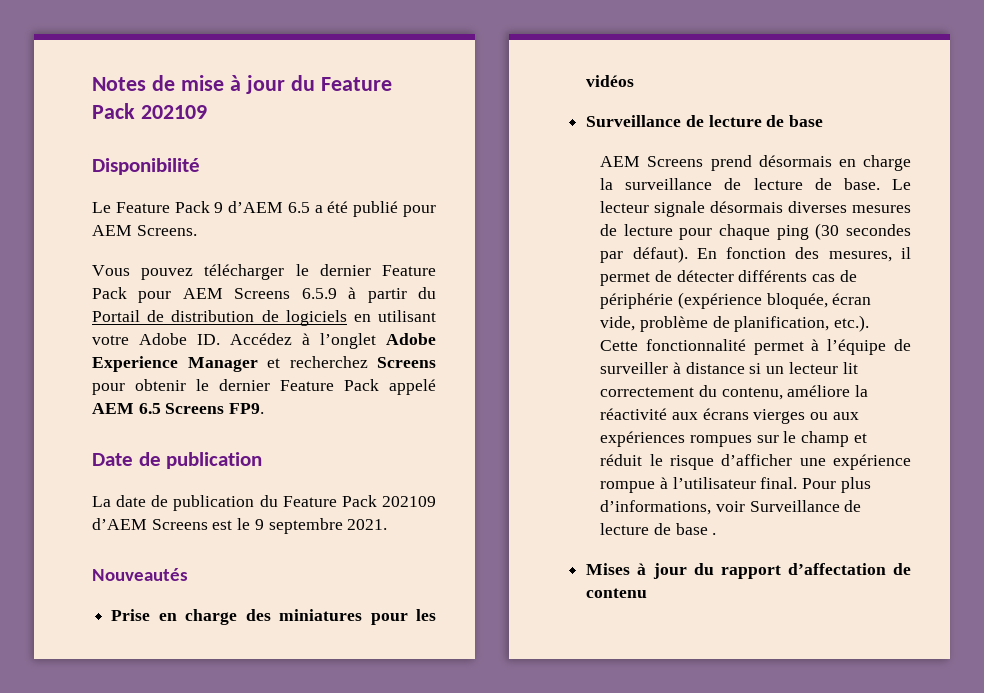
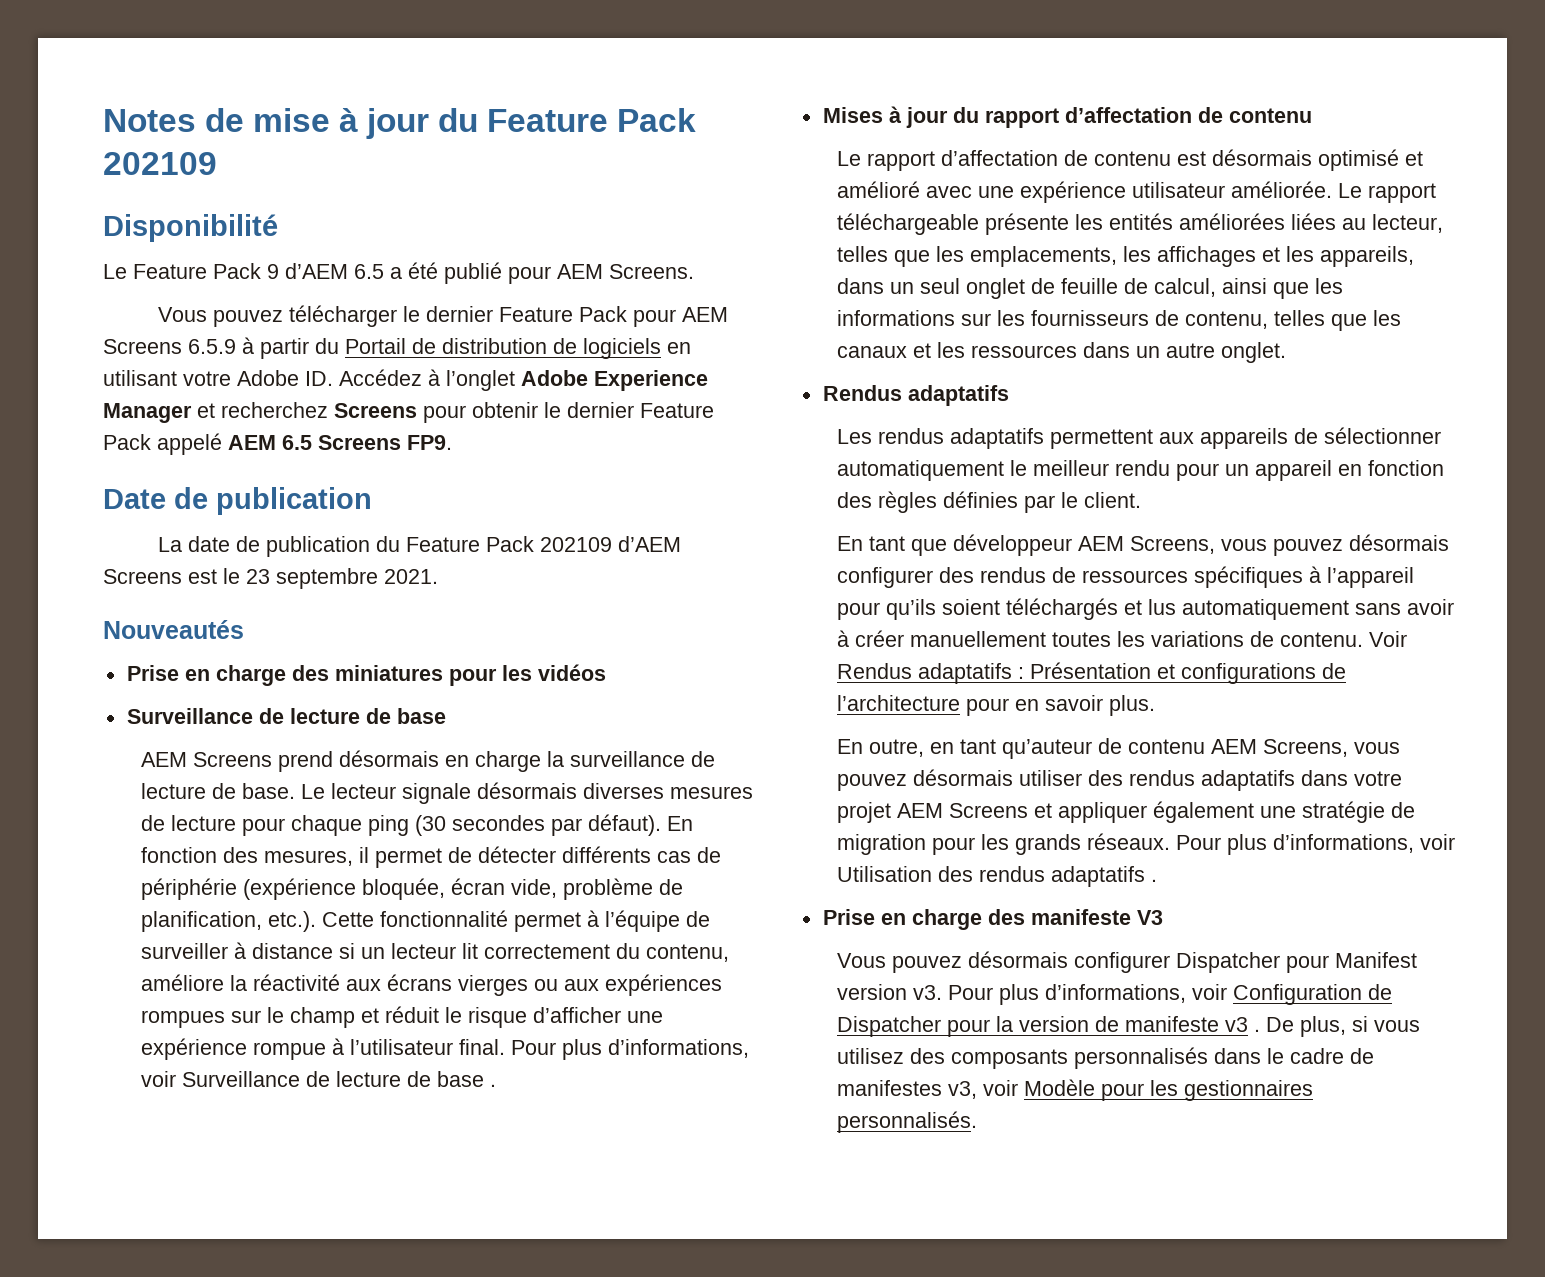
[254,519,264,530] 9 -> [246,569,270,584] 23
(648, 593) none -> [836,149,1423,171] [836,181,1436,203] [836,213,1443,235] [836,246,1414,267] [836,278,1343,299] [836,310,1401,331] [836,342,1286,363] [822,385,1009,406] [836,427,1441,449] [836,460,1444,481] [836,491,1141,513] [836,534,1449,556] [836,566,1414,588] [836,598,1454,620] [836,630,1407,647] [836,662,1346,684] [836,695,1155,716] [836,738,1400,759] [836,769,1402,791] [836,801,1415,823] [836,833,1455,855] [836,866,1157,887] [822,909,1163,930] [836,951,1417,973] [836,984,1392,1005] [836,1016,1420,1037] [836,1047,1374,1069] [836,1079,1313,1101] [836,1111,977,1133] // Le rapport d’affectation de contenu est désormais optimisé et amélioré avec une expérience utilisateur améliorée. Le rapport téléchargeable présente les entités améliorées liées au lecteur, telles que les emplacements, les affichages et les appareils, dans un seul onglet de feuille de calcul, ainsi que les informations sur les fournisseurs de contenu, telles que les canaux et les ressources dans un autre onglet. // Rendus adaptatifs // Les rendus adaptatifs permettent aux appareils de sélectionner automatiquement le meilleur rendu pour un appareil en fonction des règles définies par le client. // En tant que développeur AEM Screens, vous pouvez désormais configurer des rendus de ressources spécifiques à l’appareil pour qu’ils soient téléchargés et lus automatiquement sans avoir à créer manuellement toutes les variations de contenu. Voir Rendus adaptatifs : Présentation et configurations de l’architecture pour en savoir plus. // En outre, en tant qu’auteur de contenu AEM Screens, vous pouvez désormais utiliser des rendus adaptatifs dans votre projet AEM Screens et appliquer également une stratégie de migration pour les grands réseaux. Pour plus d’informations, voir Utilisation des rendus adaptatifs . // Prise en charge des manifeste V3 // Vous pouvez désormais configurer Dispatcher pour Manifest version v3. Pour plus d’informations, voir Configuration de Dispatcher pour la version de manifeste v3 . De plus, si vous utilisez des composants personnalisés dans le cadre de manifestes v3, voir Modèle pour les gestionnaires personnalisés.

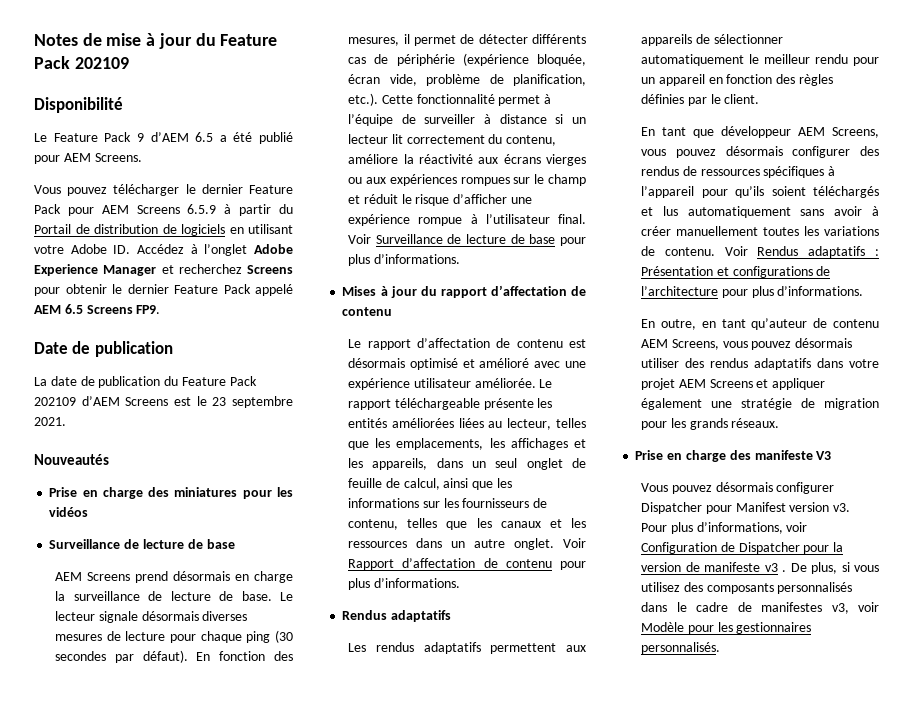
[510,1039,749,1060] [140,1071,496,1087] Pour plus d’informations, voir Surveillance de lecture de base . -> [348,234,586,246] [348,254,460,266] Voir Surveillance de lecture de base pour plus d’informations.
(1286, 352) none -> [563,538,586,548] [348,558,586,570] [348,578,460,590] Voir Rapport d’affectation de contenu pour plus d’informations.
[1014,695,1155,716] en savoir plus. -> [751,286,864,298] plus d’informations.
[1175,834,1455,855] [836,866,1157,887] Pour plus d’informations, voir Utilisation des rendus adaptatifs . -> (780, 423) none

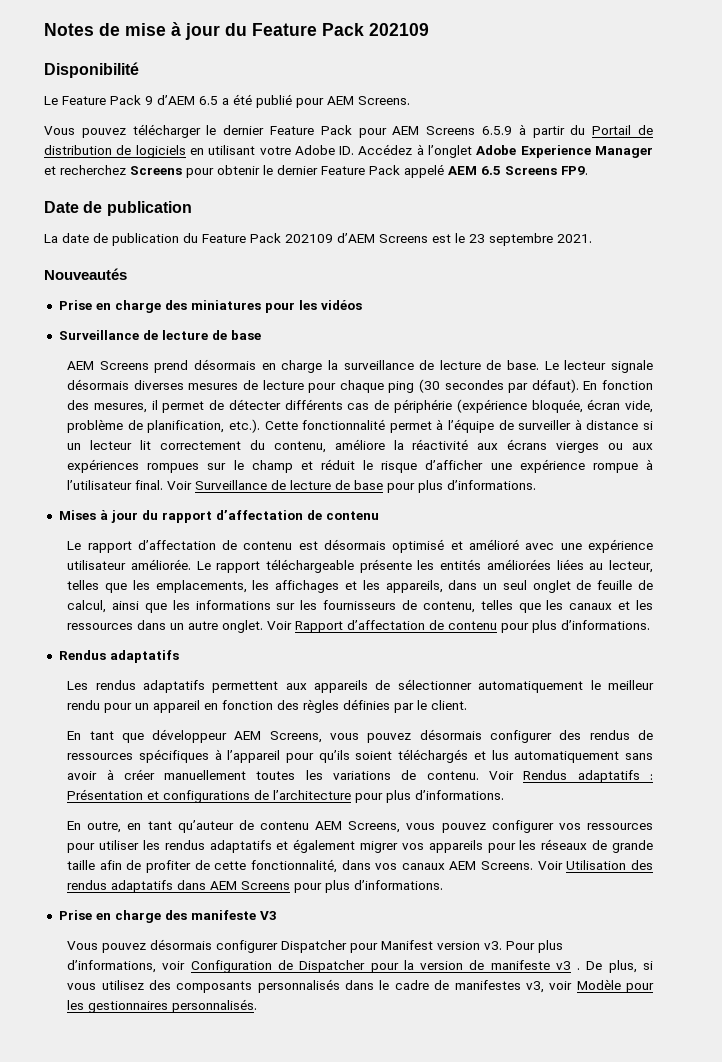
[795,338,853,348] [641,358,879,370] [641,378,826,390] [641,398,879,410] [641,418,780,430] désormais utiliser des rendus adaptatifs dans votre projet AEM Screens et appliquer également une stratégie de migration pour les grands réseaux. -> [491,820,653,833] [67,839,653,853] [67,859,653,873] [67,880,444,893] configurer vos ressources pour utiliser les rendus adaptatifs et également migrer vos appareils pour les réseaux de grande taille afin de profiter de cette fonctionnalité, dans vos canaux AEM Screens. Voir Utilisation des rendus adaptatifs dans AEM Screens pour plus d’informations.

